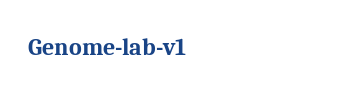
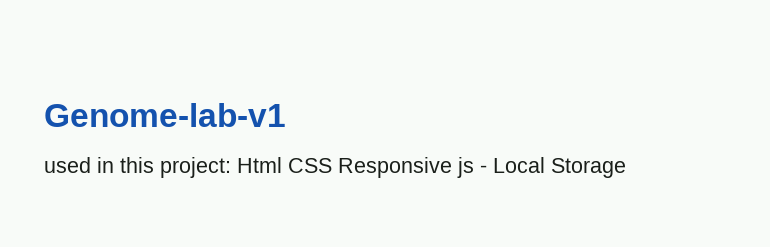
(186, 46) none -> [44,157,626,178] // used in this project: Html CSS Responsive js - Local Storage

